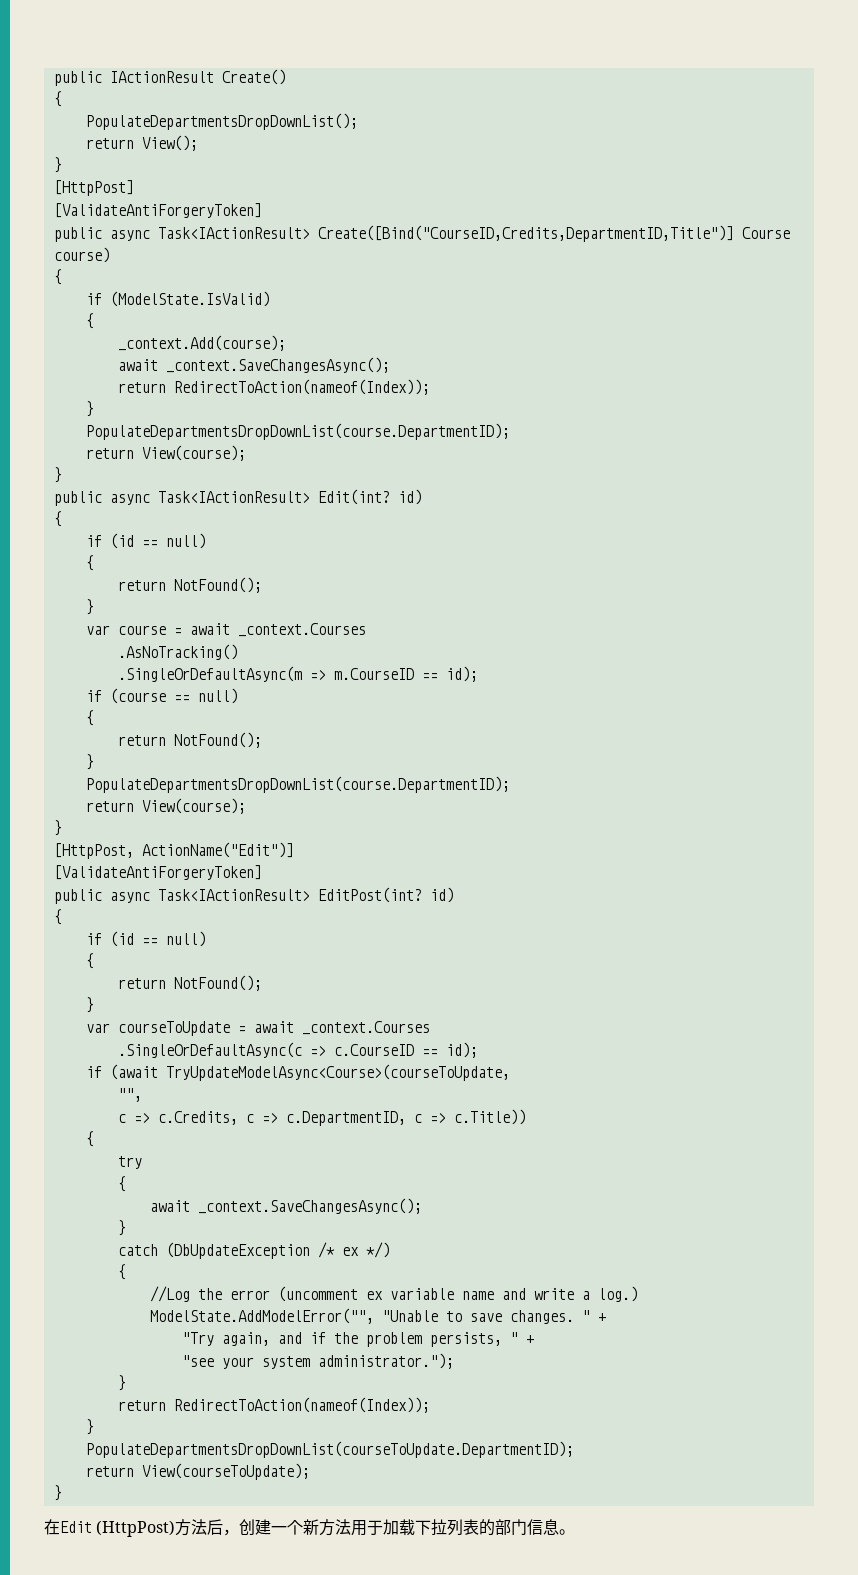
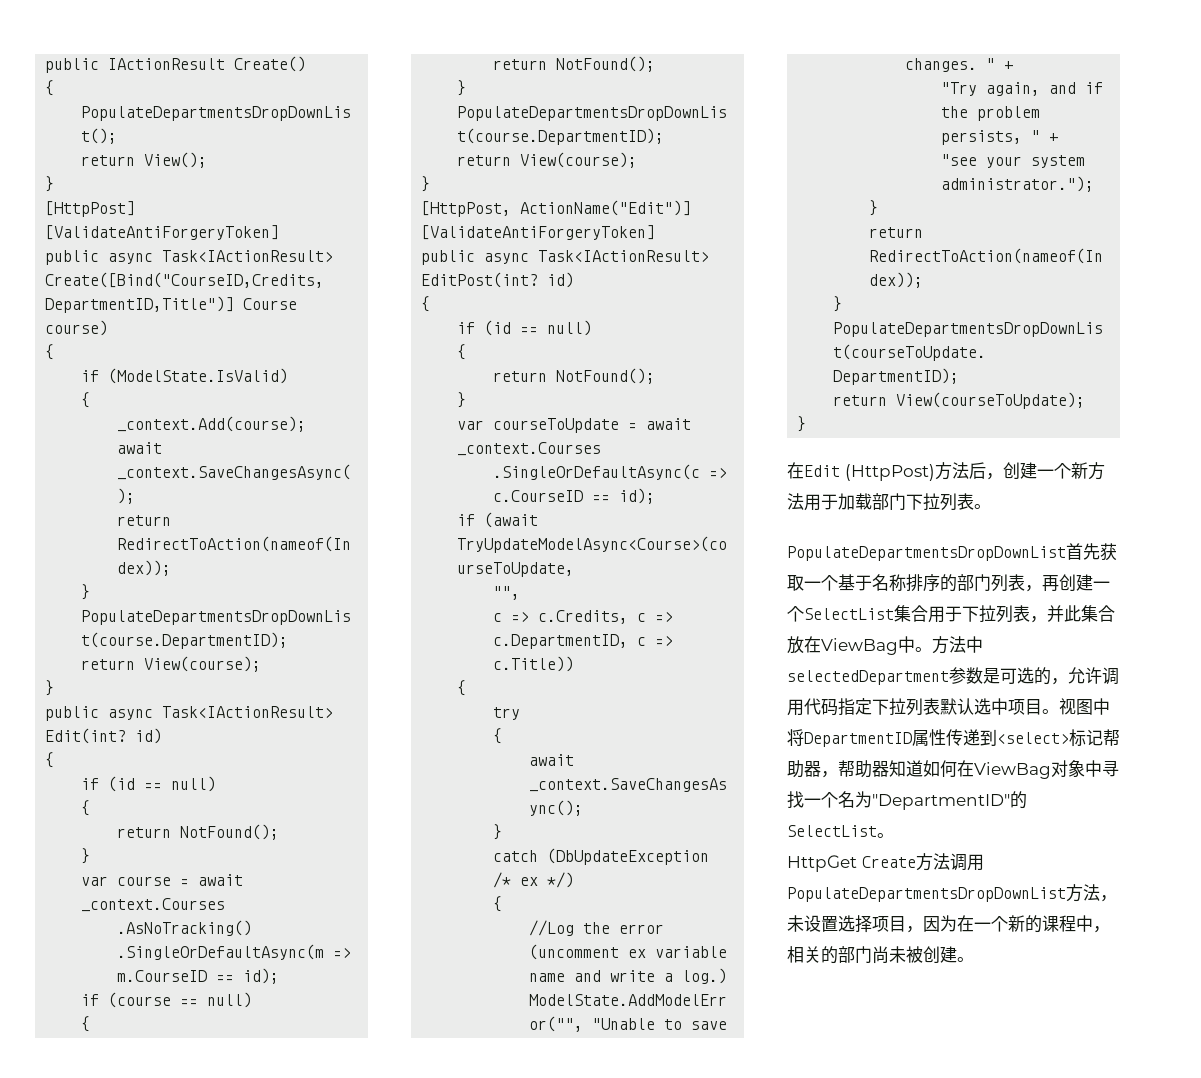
[415,1519,560,1536] 下拉列表的部门信息 -> [872,493,991,511] [787,543,1117,561] [787,574,1110,592] [787,605,1115,623] [787,636,983,655] [787,667,1119,685] [787,698,1110,716] [787,729,1120,747] [787,760,1119,779] [787,791,1027,810] [787,825,894,838] [787,853,984,872] [787,884,1117,902] [787,915,1110,933] [787,946,957,964] 部门下拉列表。 // PopulateDepartmentsDropDownList首先获取一个基于名称排序的部门列表，再创建一个SelectList集合用于下拉列表，并此集合放在ViewBag中。方法中selectedDepartment参数是可选的，允许调用代码指定下拉列表默认选中项目。视图中将DepartmentID属性传递到<select>标记帮助器，帮助器知道如何在ViewBag对象中寻找一个名为"DepartmentID"的SelectList。 // HttpGet Create方法调用PopulateDepartmentsDropDownList方法，未设置选择项目，因为在一个新的课程中，相关的部门尚未被创建

